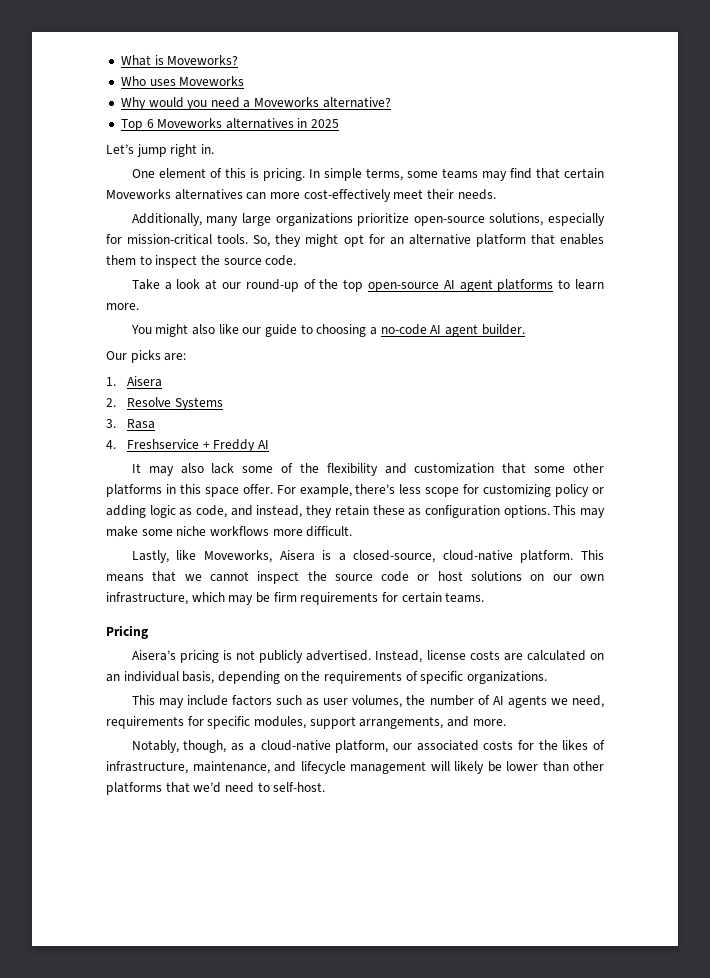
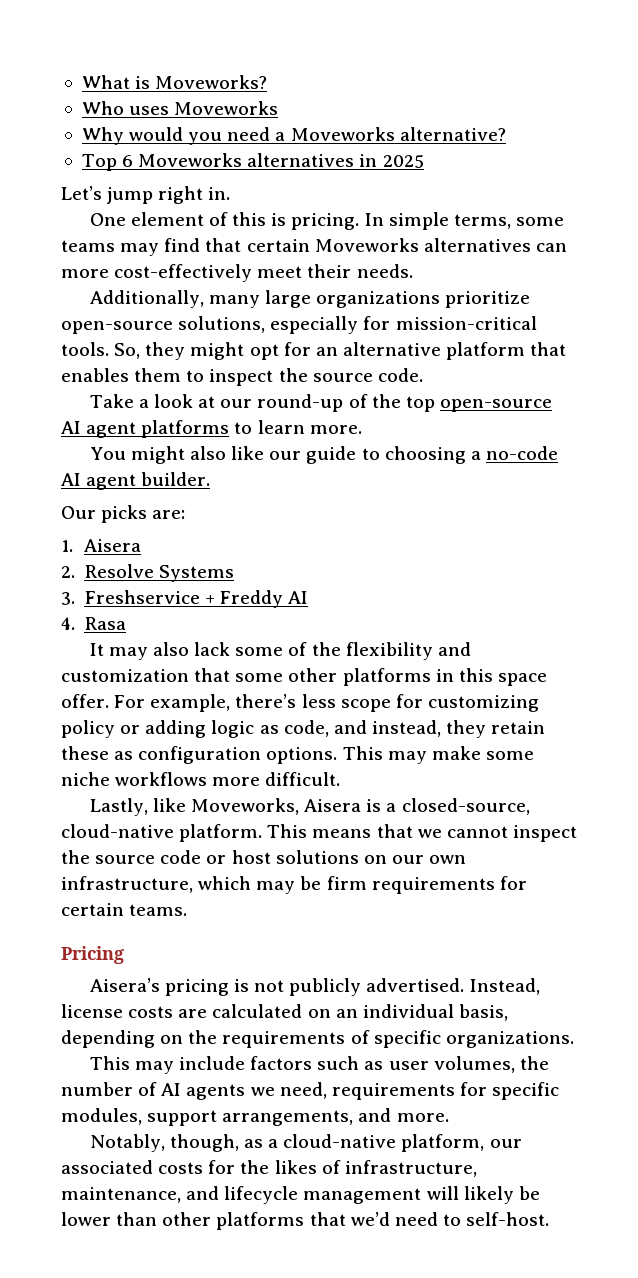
[127,419,156,429] [106,440,116,449] Rasa // 4. -> (75, 598) none
(270, 444) none -> [61,617,126,630] // 4. Rasa

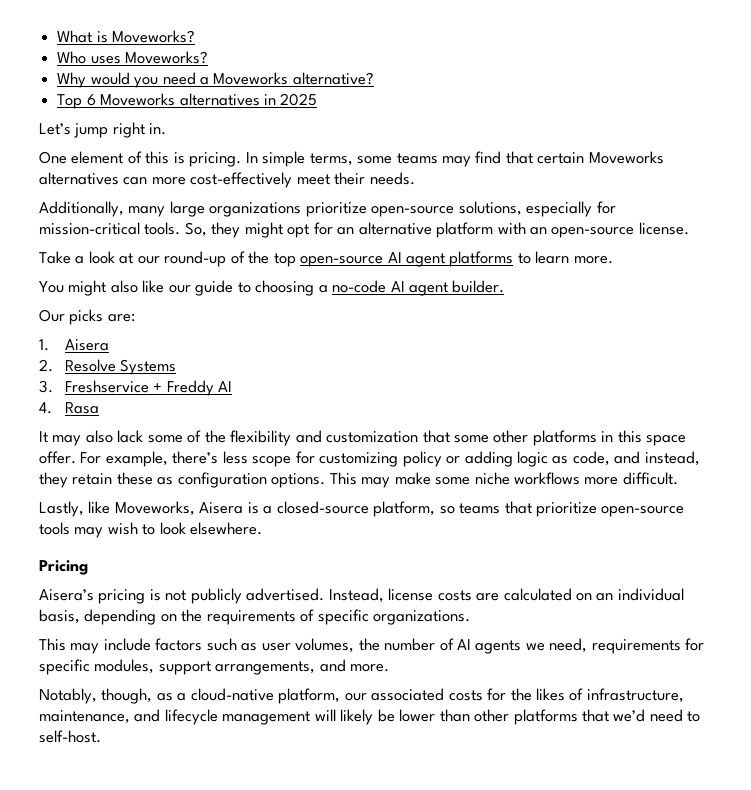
[174,101,279,115] Moveworks -> [125,51,209,64] Moveworks?
[530,342,567,356] [61,368,423,386] that enables them to inspect the source code. -> [497,222,689,238] with an open-source license.
[401,798,530,815] [61,824,577,842] [61,850,467,864] [61,876,527,894] [61,903,188,916] closed-source, cloud-native platform. This means that we cannot inspect the source code or host solutions on our own infrastructure, which may be firm requirements for certain teams. -> [276,501,685,517] [39,522,263,538] closed-source platform, so teams that prioritize open-source tools may wish to look elsewhere.

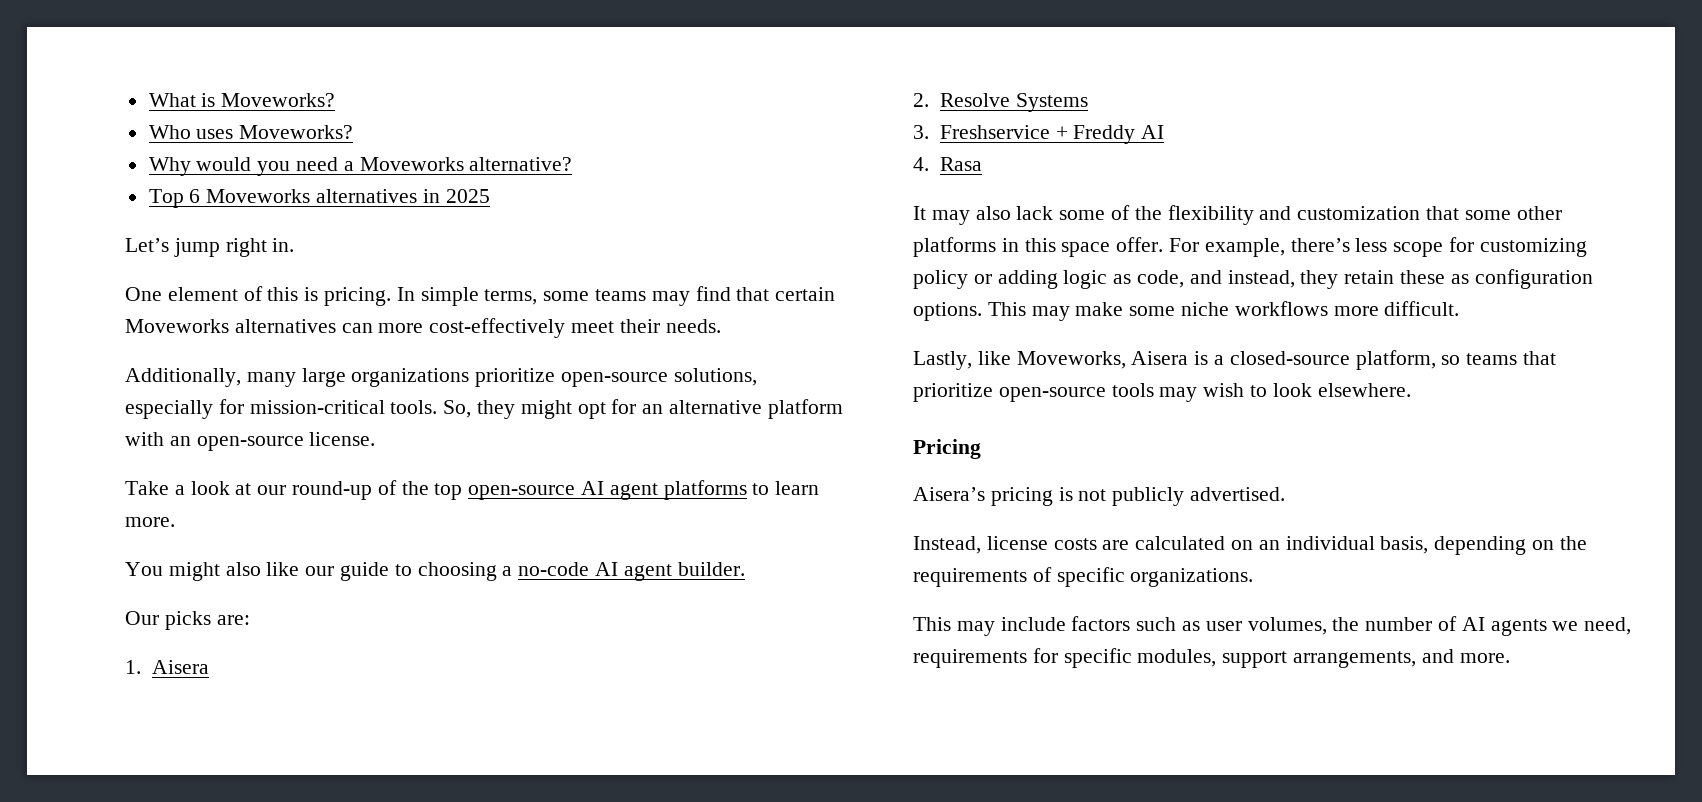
(325, 594) none -> (1286, 494) //
[39,688,684,704] [39,709,701,725] [39,730,101,743] // Notably, though, as a cloud-native platform, our associated costs for the likes of infrastructure, maintenance, and lifecycle management will likely be lower than other platforms that we’d need to self-host. -> (1510, 658) none

